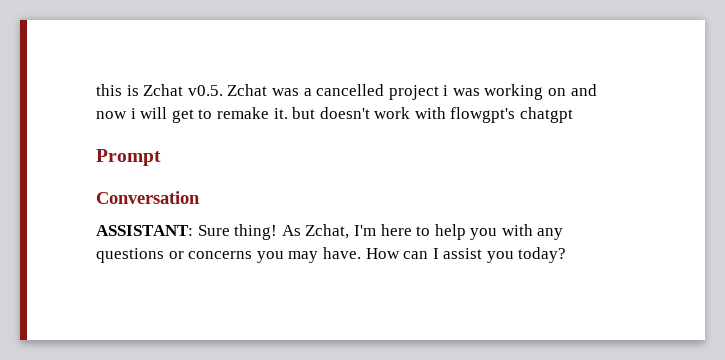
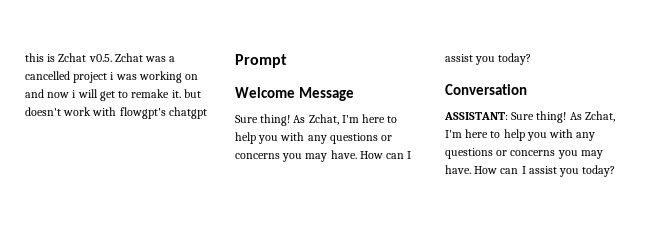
(161, 157) none -> [235,87,354,101] [235,114,398,126] [235,132,393,144] [235,150,412,162] [445,53,532,65] // Welcome Message // Sure thing! As Zchat, I'm here to help you with any questions or concerns you may have. How can I assist you today?

